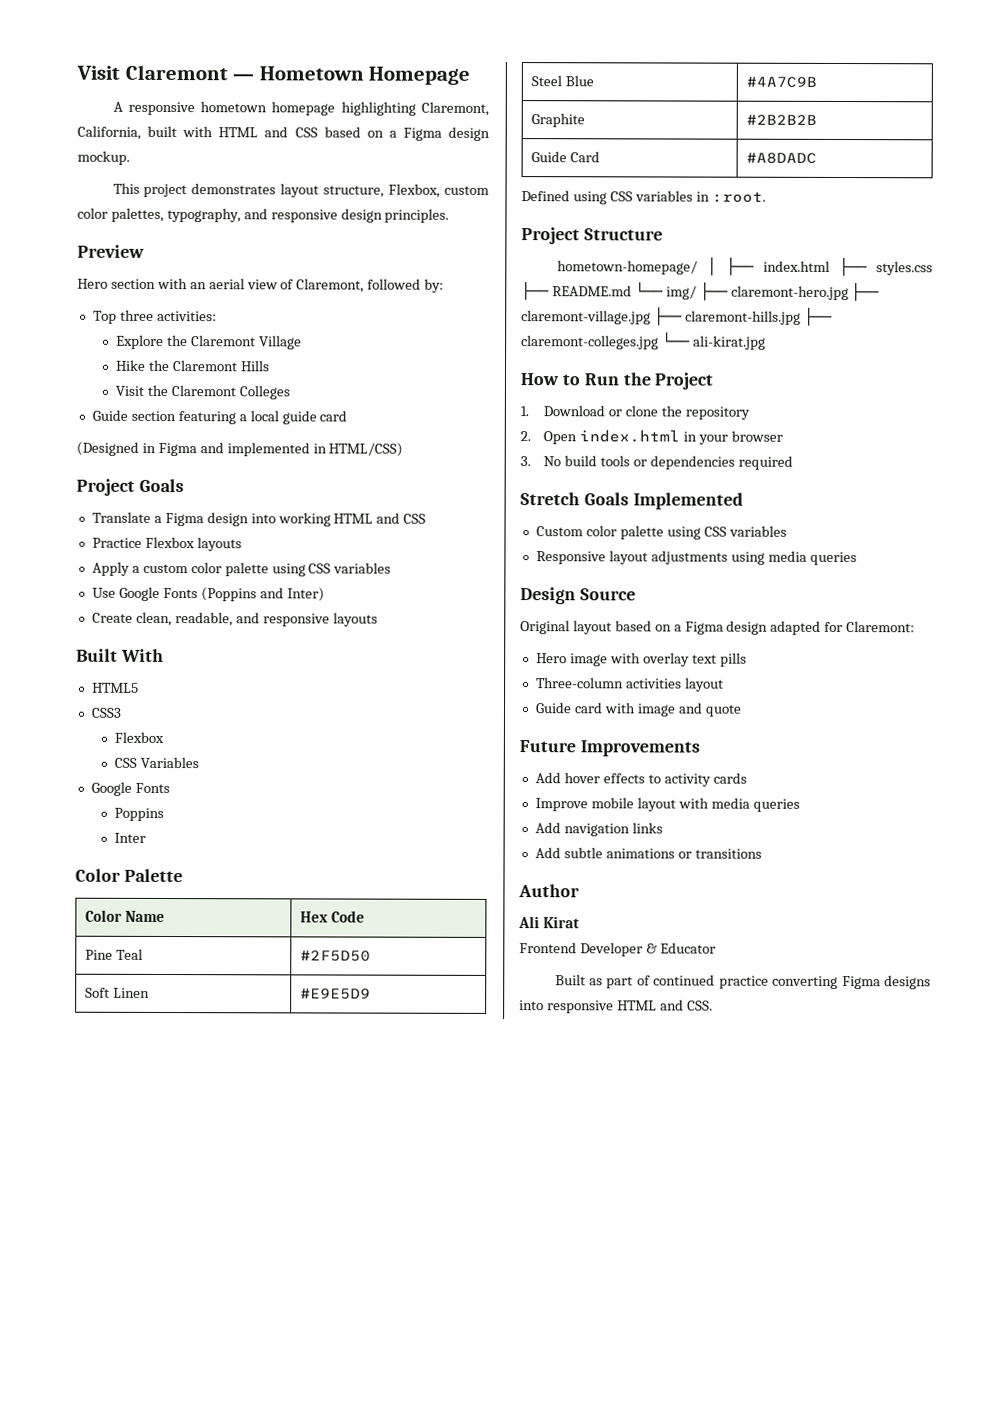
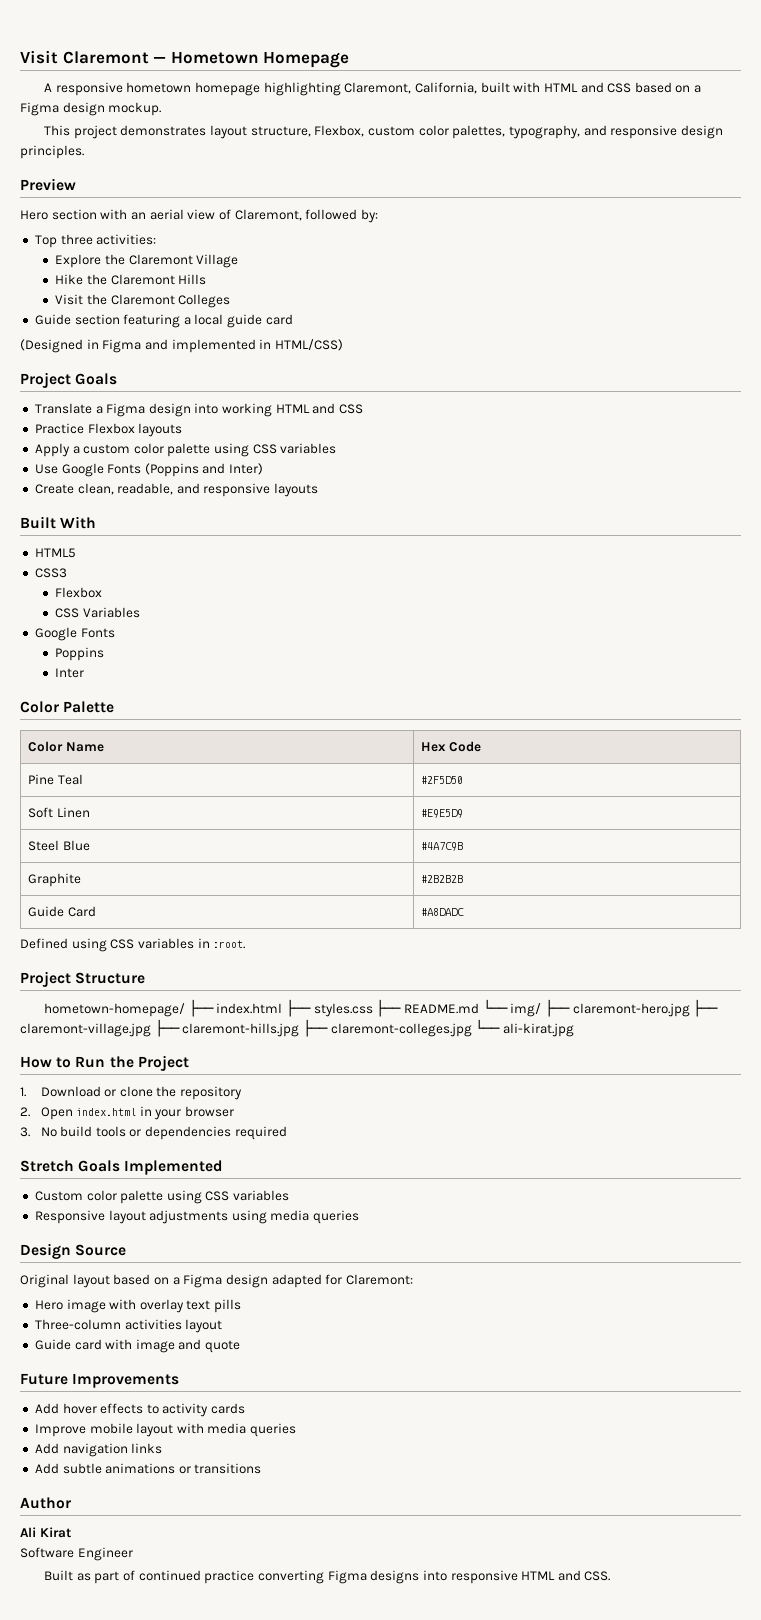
[706,256,717,276] │ -> (186, 1010) none
[519,942,716,957] Frontend Developer & Educator -> [20,1547,133,1561] Software Engineer

